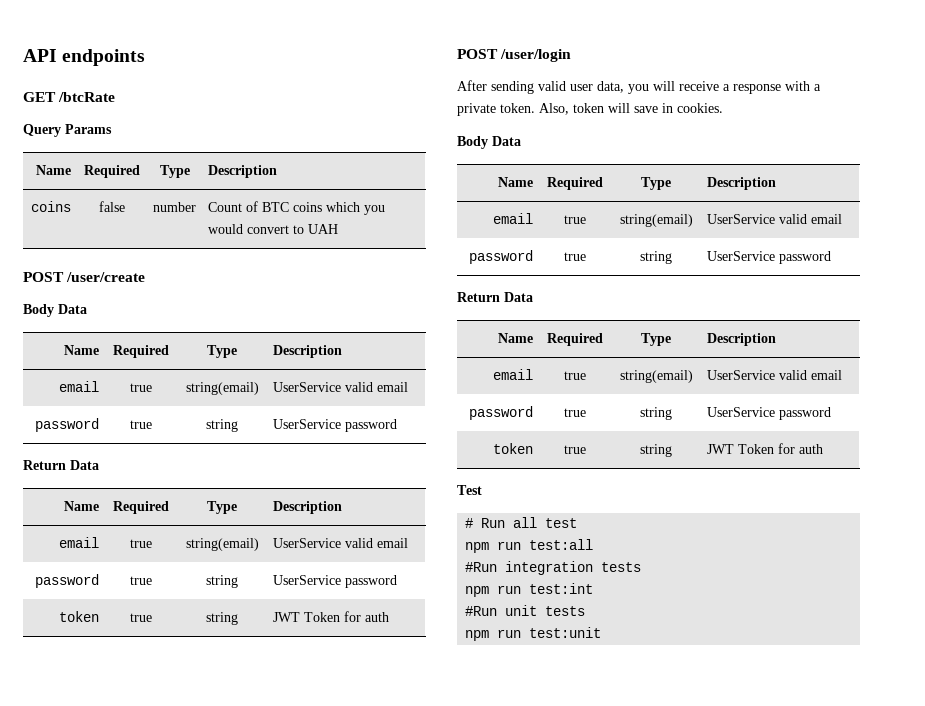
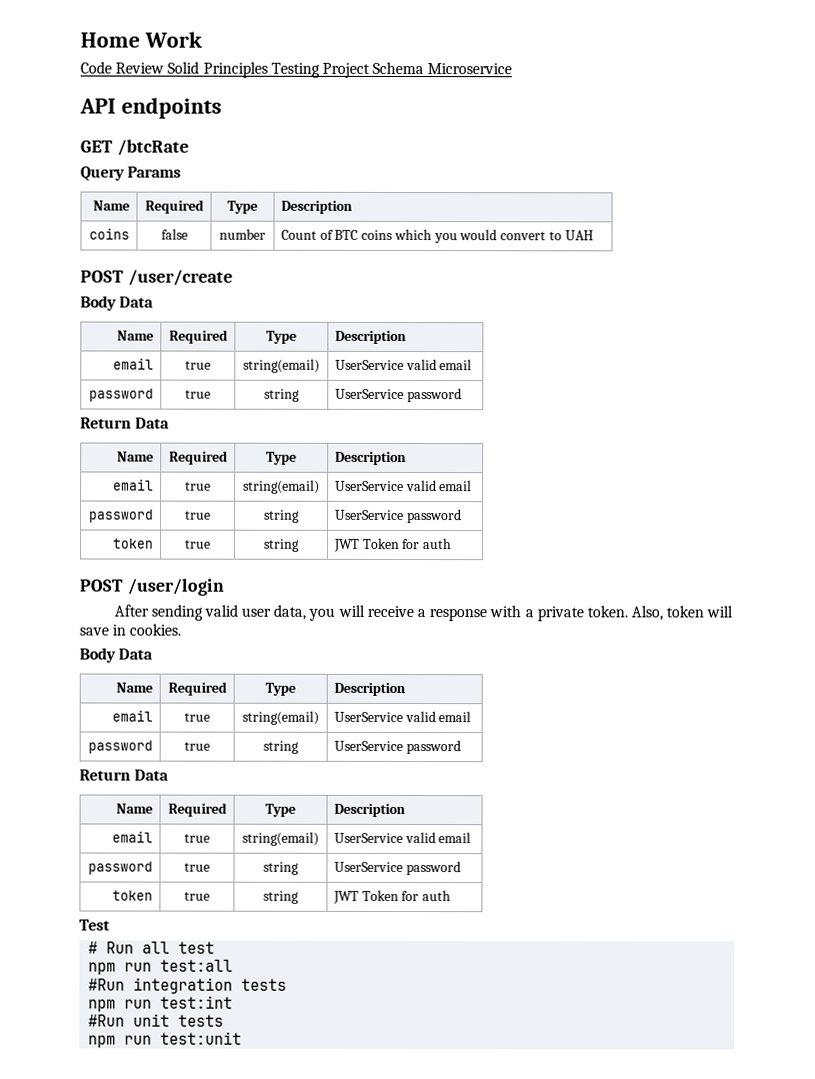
(23, 55) none -> [80,31,203,48] [80,61,513,78] Home Work // Code Review Solid Principles Testing Project Schema Microservice //

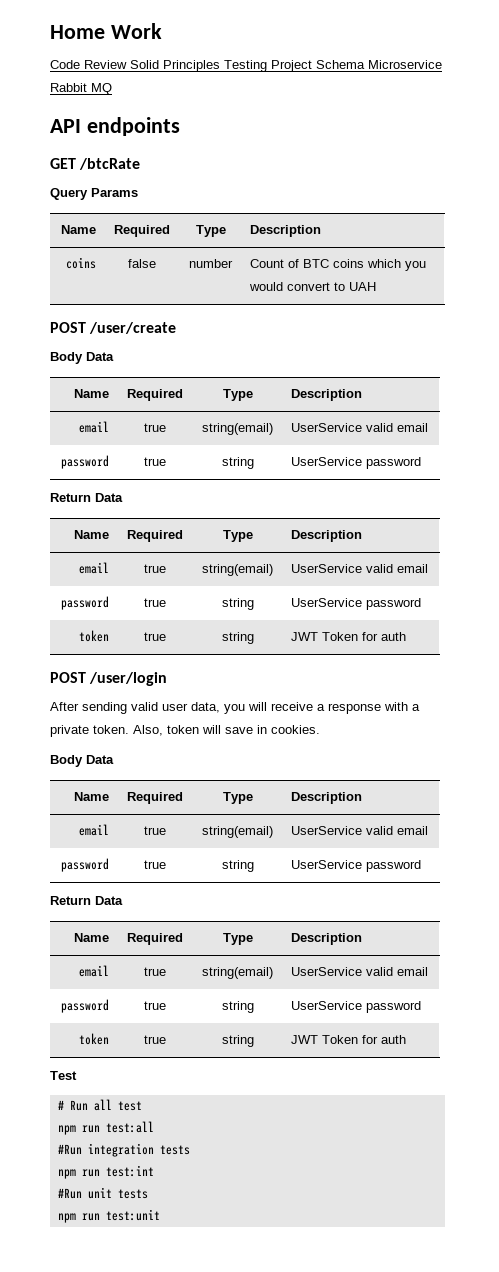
(513, 69) none -> [50,83,112,95] Rabbit MQ

